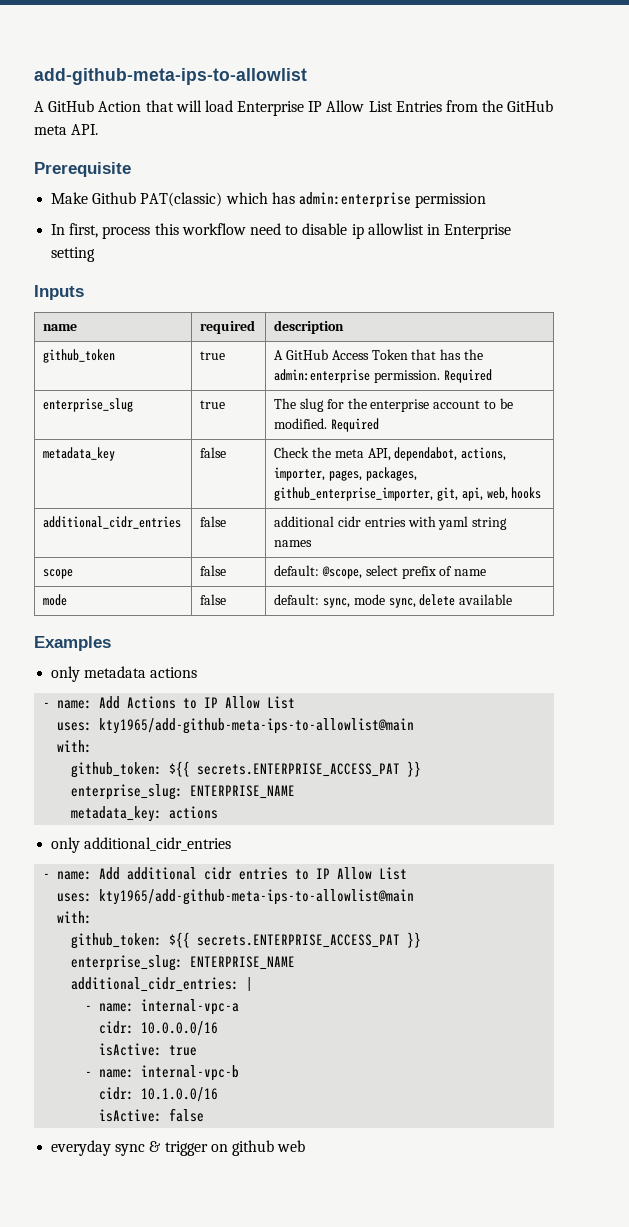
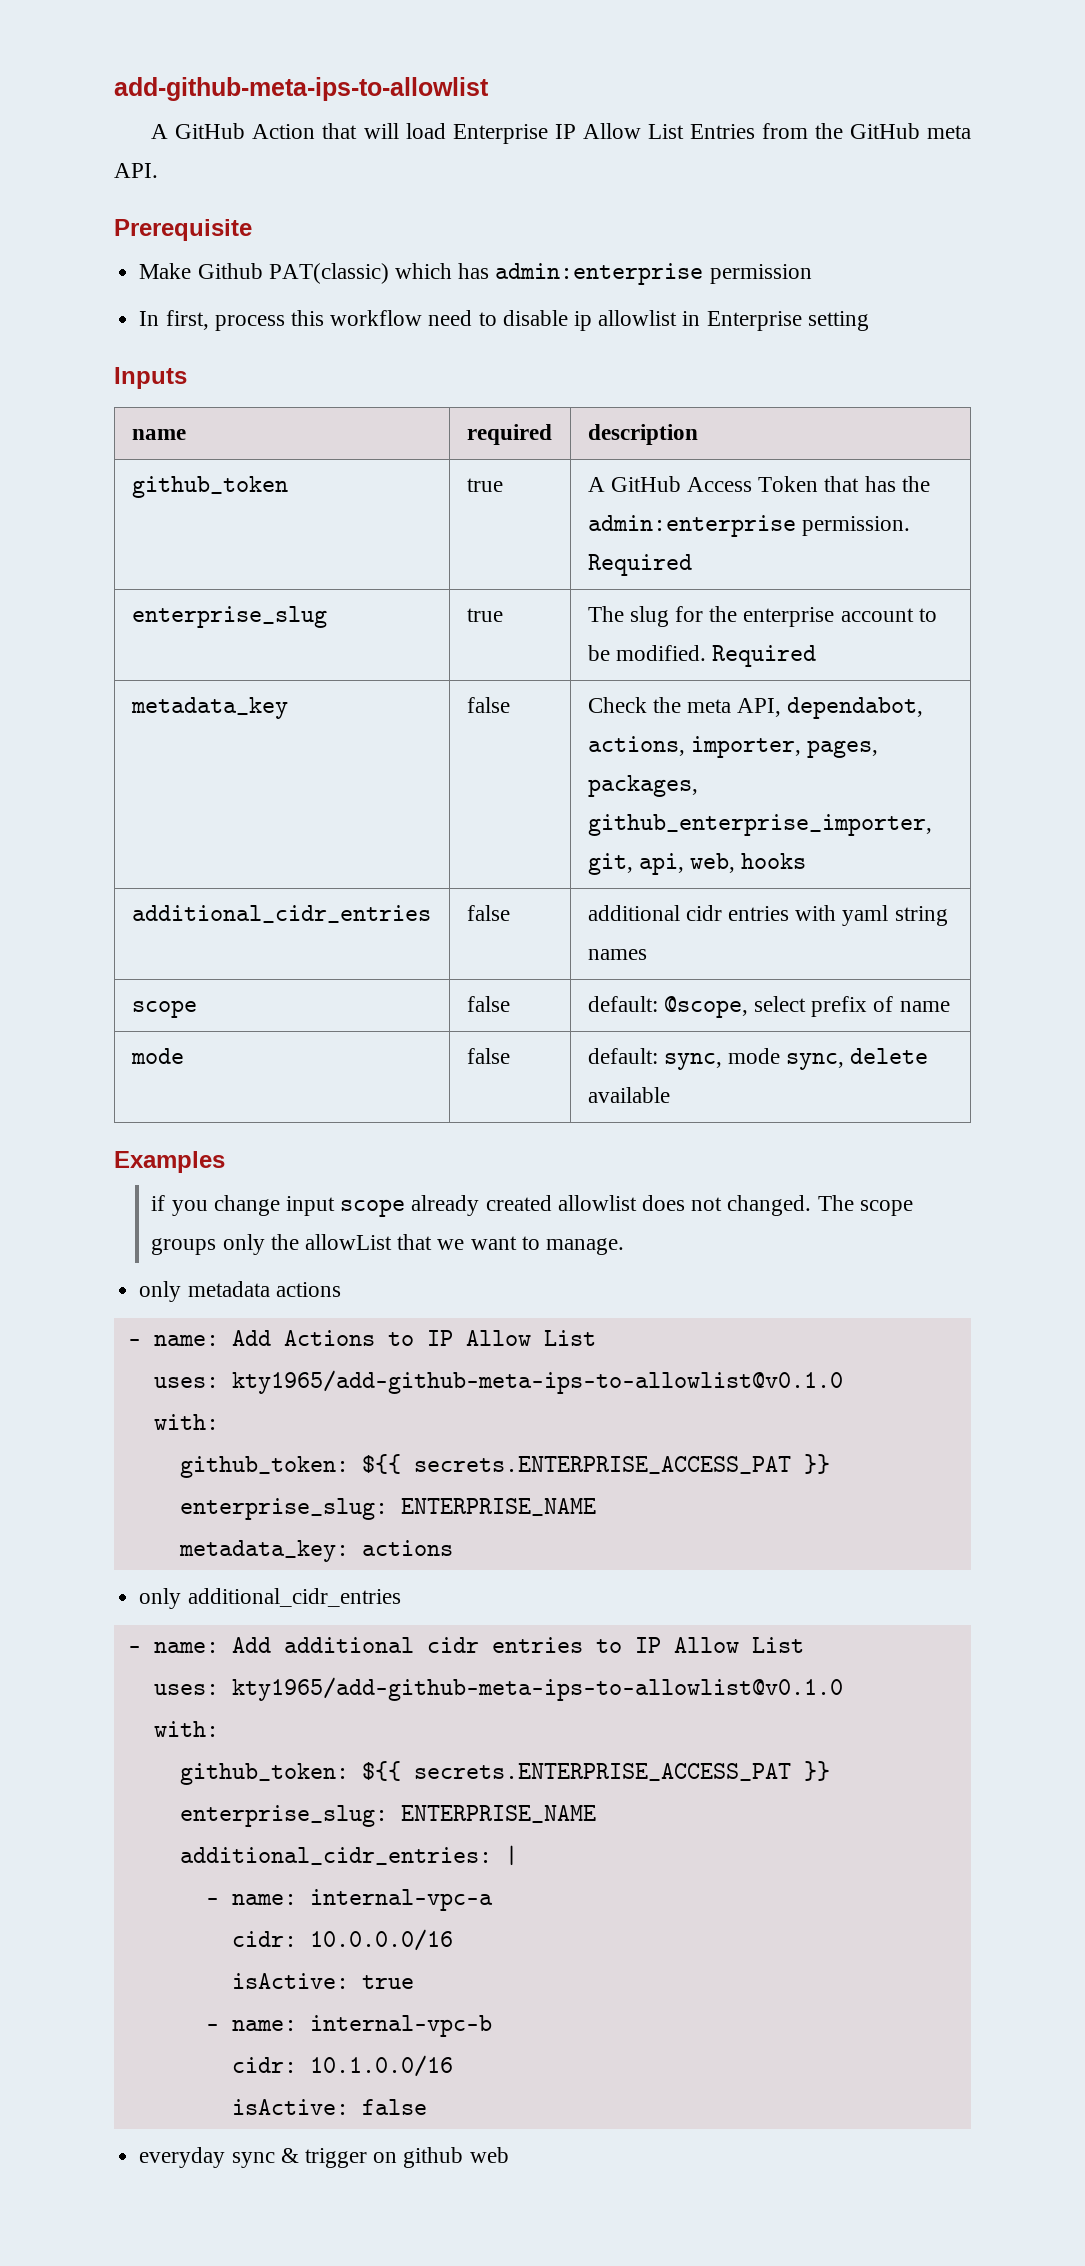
(111, 643) none -> [151,1195,913,1217] [151,1234,625,1255] // if you change input scope already created allowlist does not changed. The scope groups only the allowList that we want to manage.
[99,718,415,734] kty1965/add-github-meta-ips-to-allowlist@main -> [231,1370,843,1394] kty1965/add-github-meta-ips-to-allowlist@v0.1.0
[99,889,415,905] kty1965/add-github-meta-ips-to-allowlist@main -> [231,1677,843,1701] kty1965/add-github-meta-ips-to-allowlist@v0.1.0

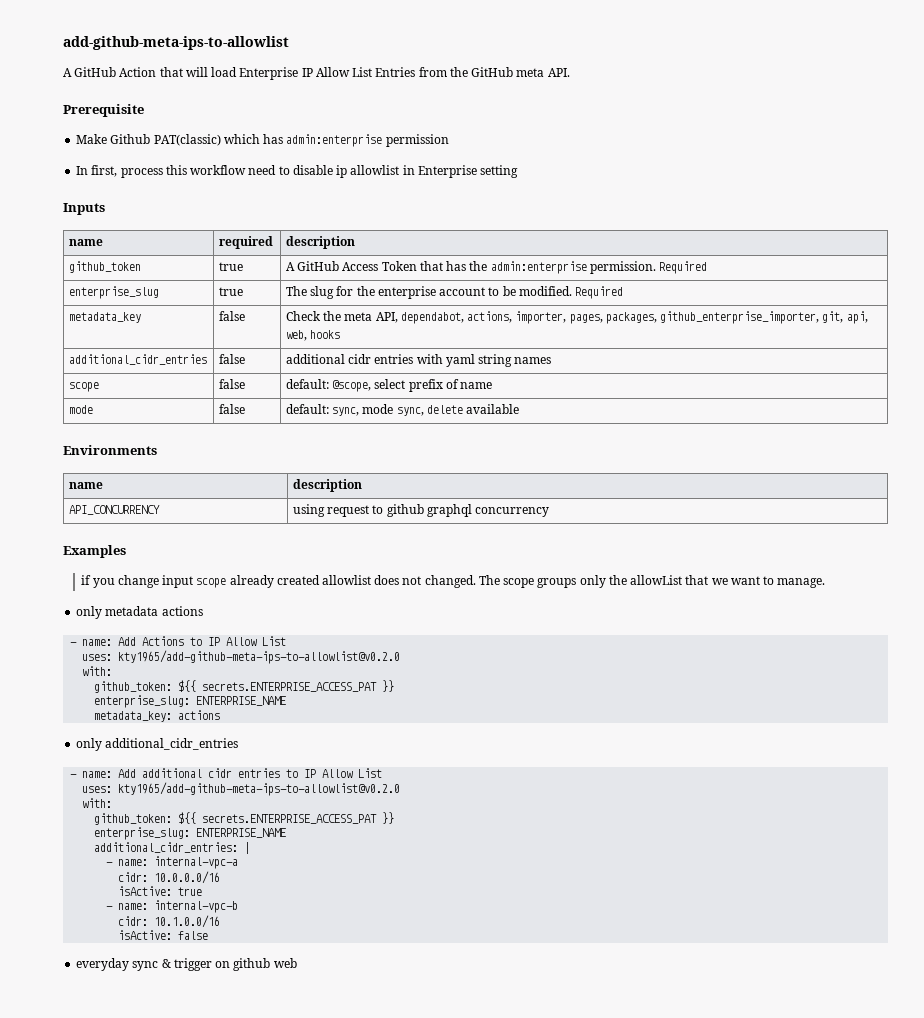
(670, 1095) none -> [63,445,157,455] [68,482,103,489] [292,479,362,492] [68,505,160,515] [292,504,550,517] // Environments // name | description // API_CONCURRENCY | using request to github graphql concurrency
[231,1370,843,1394] kty1965/add-github-meta-ips-to-allowlist@v0.1.0 -> [118,650,401,664] kty1965/add-github-meta-ips-to-allowlist@v0.2.0
[231,1677,843,1701] kty1965/add-github-meta-ips-to-allowlist@v0.1.0 -> [118,782,401,796] kty1965/add-github-meta-ips-to-allowlist@v0.2.0

